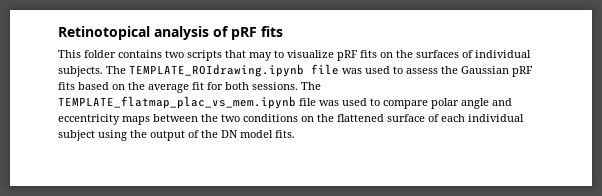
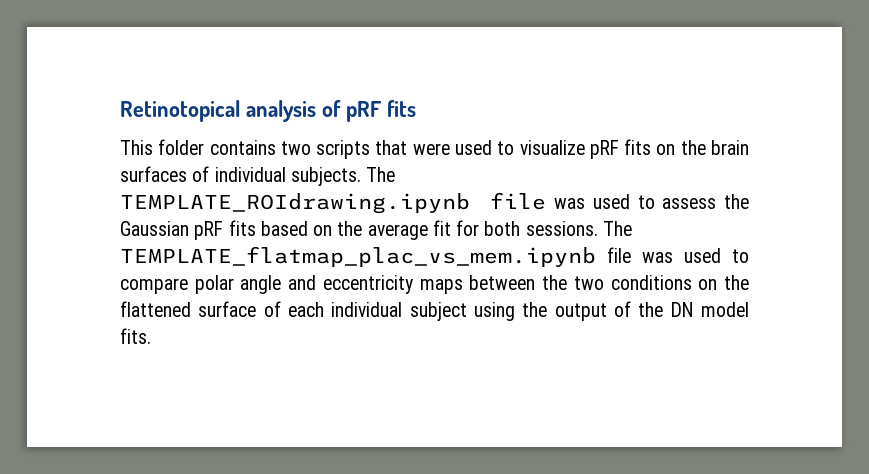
[249,52,272,61] may -> [412,140,492,155] were used
(413, 54) none -> [711,140,750,155] brain

